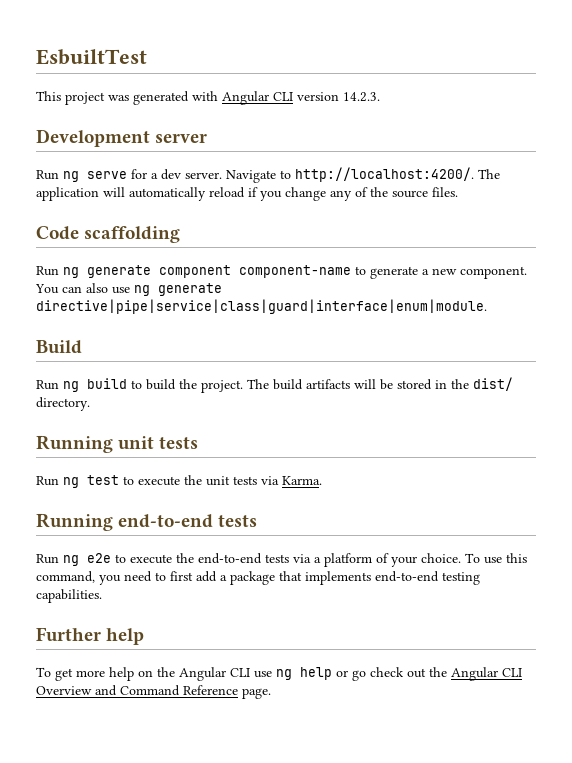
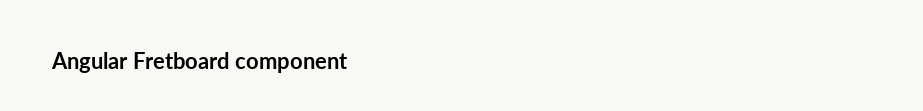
[36,49,147,65] [36,91,380,105] [36,129,208,147] [36,167,500,183] [36,187,458,201] [36,226,181,243] [36,265,527,279] [35,283,222,296] [36,299,487,314] [36,340,82,354] [36,377,513,393] [36,397,90,411] [36,435,199,453] [36,475,322,488] [36,513,258,531] [36,553,527,567] [36,571,480,585] [36,589,102,603] [36,627,145,645] [36,667,522,681] [36,685,271,699] EsbuiltTest // This project was generated with Angular CLI version 14.2.3. // Development server // Run ng serve for a dev server. Navigate to http://localhost:4200/. The application will automatically reload if you change any of the source files. // Code scaffolding // Run ng generate component component-name to generate a new component. You can also use ng generate directive|pipe|service|class|guard|interface|enum|module. // Build // Run ng build to build the project. The build artifacts will be stored in the dist/ directory. // Running unit tests // Run ng test to execute the unit tests via Karma. // Running end-to-end tests // Run ng e2e to execute the end-to-end tests via a platform of your choice. To use this command, you need to first add a package that implements end-to-end testing capabilities. // Further help // To get more help on the Angular CLI use ng help or go check out the Angular CLI Overview and Command Reference page. -> [51,52,348,73] Angular Fretboard component

